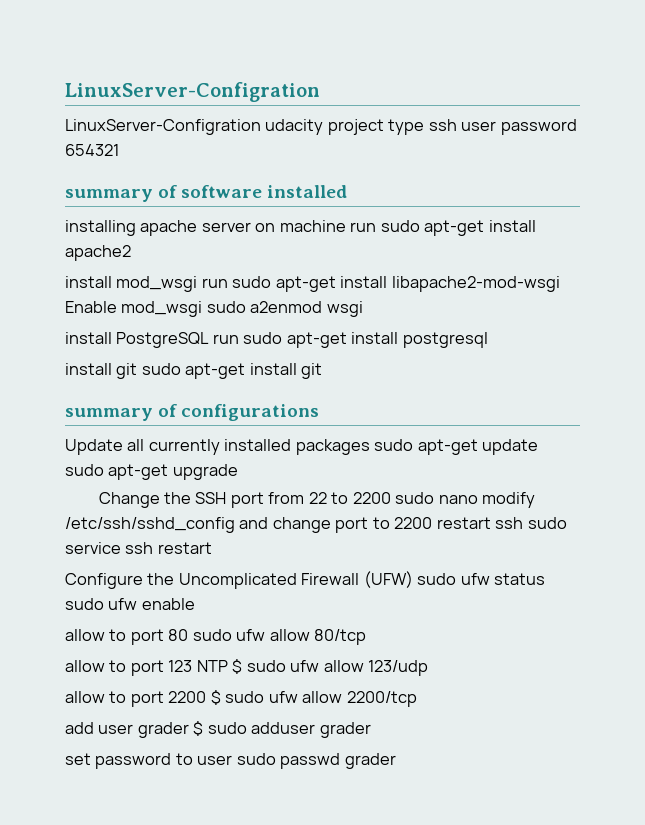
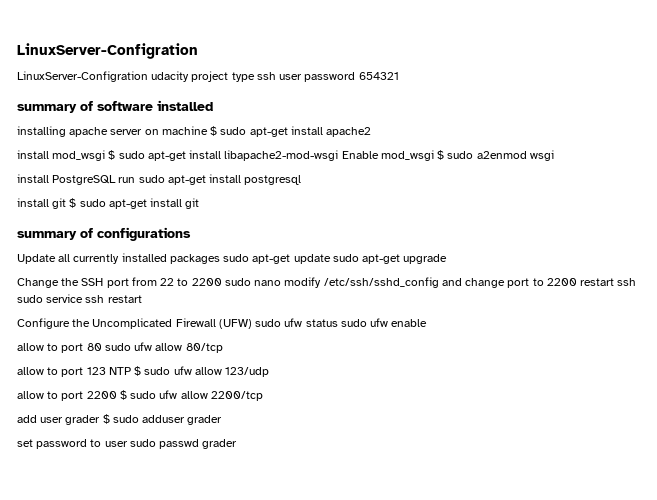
[350,222,377,232] run -> [210,126,218,136] $
[201,278,228,288] run -> [108,150,116,160] $
(203, 309) none -> [437,150,445,160] $
(138, 371) none -> [69,198,77,208] $

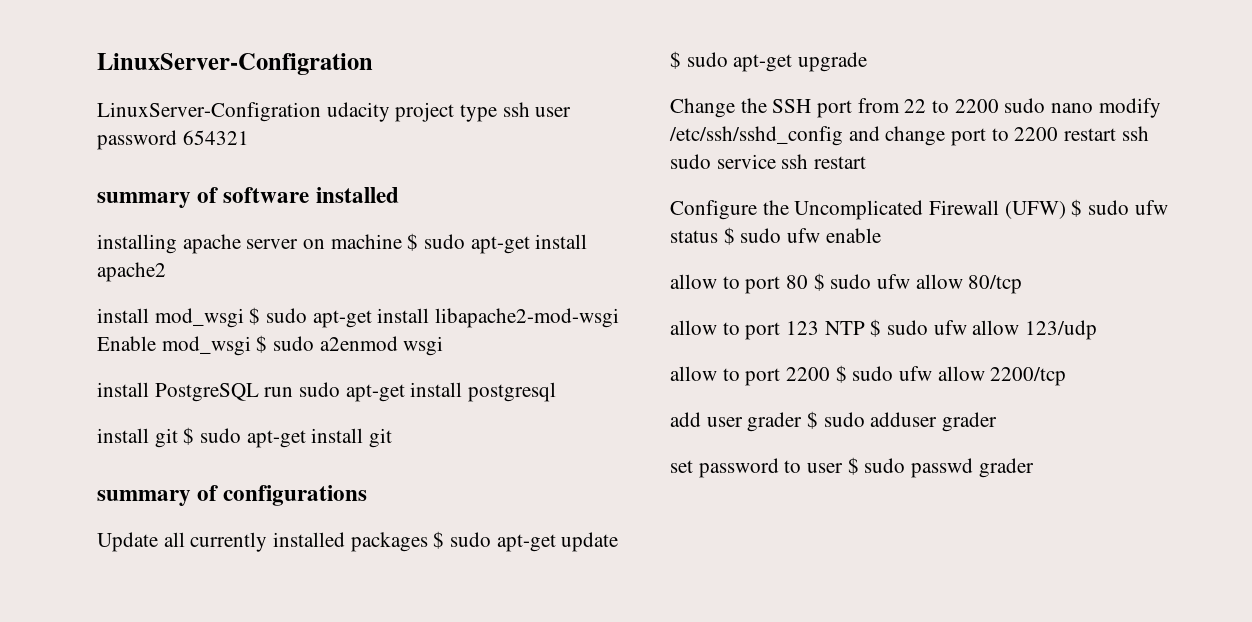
(220, 259) none -> [433,531,445,549] $
(331, 259) none -> [670,51,681,69] $
(252, 324) none -> [1071,199,1083,217] $
(338, 323) none -> [723,227,735,245] $
(102, 347) none -> [813,273,825,291] $
(128, 444) none -> [847,457,859,475] $

